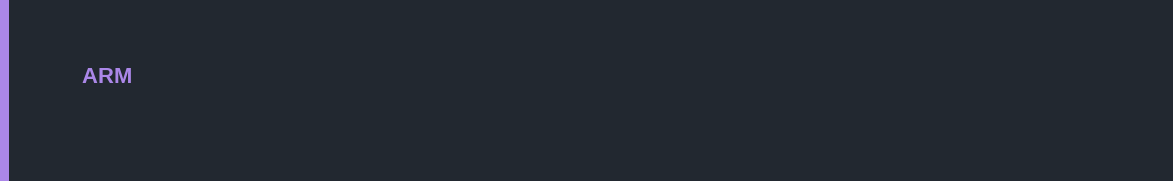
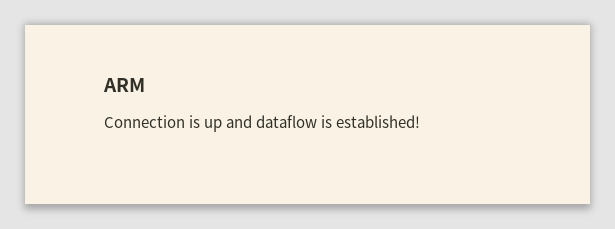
(132, 75) none -> [104,115,421,132] // Connection is up and dataflow is established!

